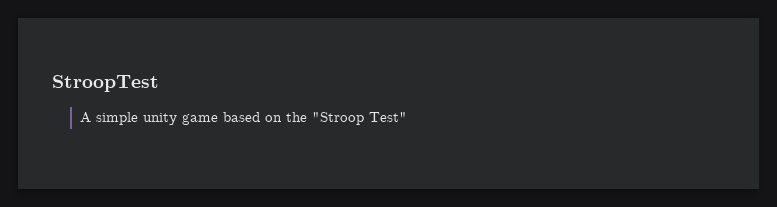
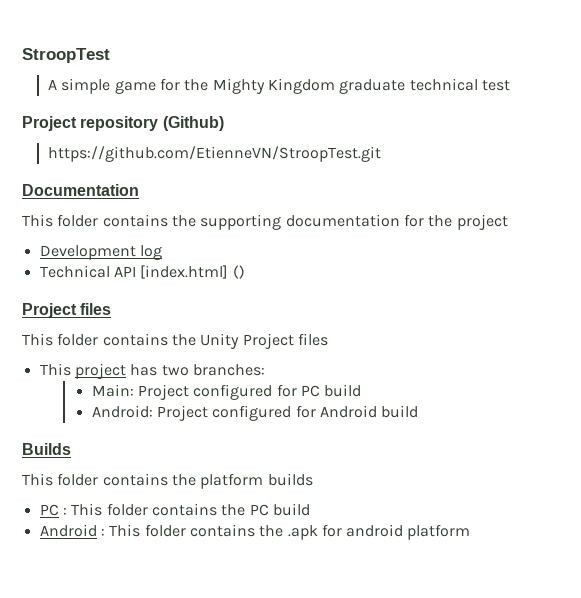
[143,112,408,125] unity game based on the "Stroop Test" -> [114,78,510,94] [22,116,224,131] [47,146,381,162] [22,184,139,196] [22,214,508,230] [39,245,162,260] [39,265,245,279] [22,303,112,318] [22,333,328,349] [39,363,265,379] [91,384,362,400] [91,405,419,421] [22,443,71,455] [22,473,313,489] [39,503,310,516] [39,524,471,540] game for the Mighty Kingdom graduate technical test // Project repository (Github) // https://github.com/EtienneVN/StroopTest.git // Documentation // This folder contains the supporting documentation for the project // Development log // Technical API [index.html] () // Project files // This folder contains the Unity Project files // This project has two branches: // Main: Project configured for PC build // Android: Project configured for Android build // Builds // This folder contains the platform builds // PC : This folder contains the PC build // Android : This folder contains the .apk for android platform

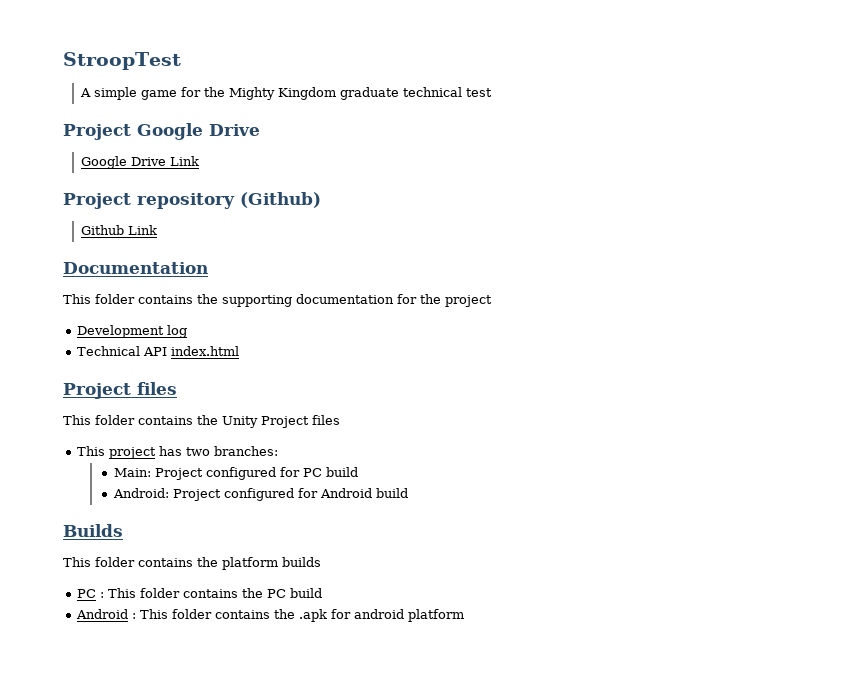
(510, 85) none -> [63,123,260,140] [81,156,200,169] // Project Google Drive // Google Drive Link
[47,146,381,162] https://github.com/EtienneVN/StroopTest.git -> [81,225,158,235] Github Link
[140,265,245,279] [index.html] () -> [171,346,240,356] index.html

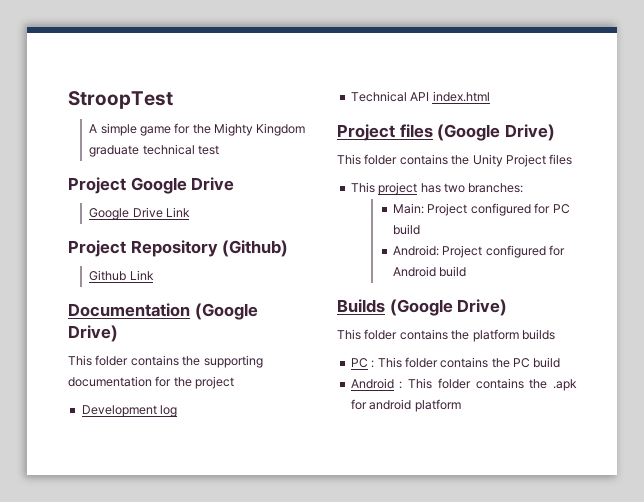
[137,193,235,209] repository -> [130,240,218,257] Repository
(208, 268) none -> [194,303,258,320] [68,325,118,342] (Google Drive)
(177, 388) none -> [437,124,555,141] (Google Drive)
(123, 530) none -> [389,299,508,316] (Google Drive)

